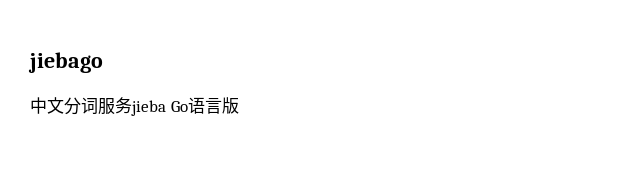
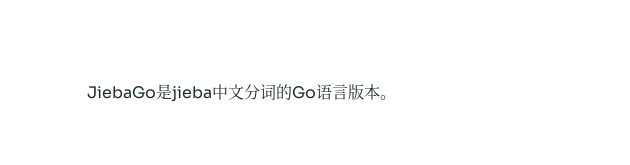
[28,52,103,73] [30,97,166,116] jiebago // 中文分词服务jieba -> [87,84,292,102] JiebaGo是jieba中文分词的
(239, 105) none -> [364,84,396,100] 本。

